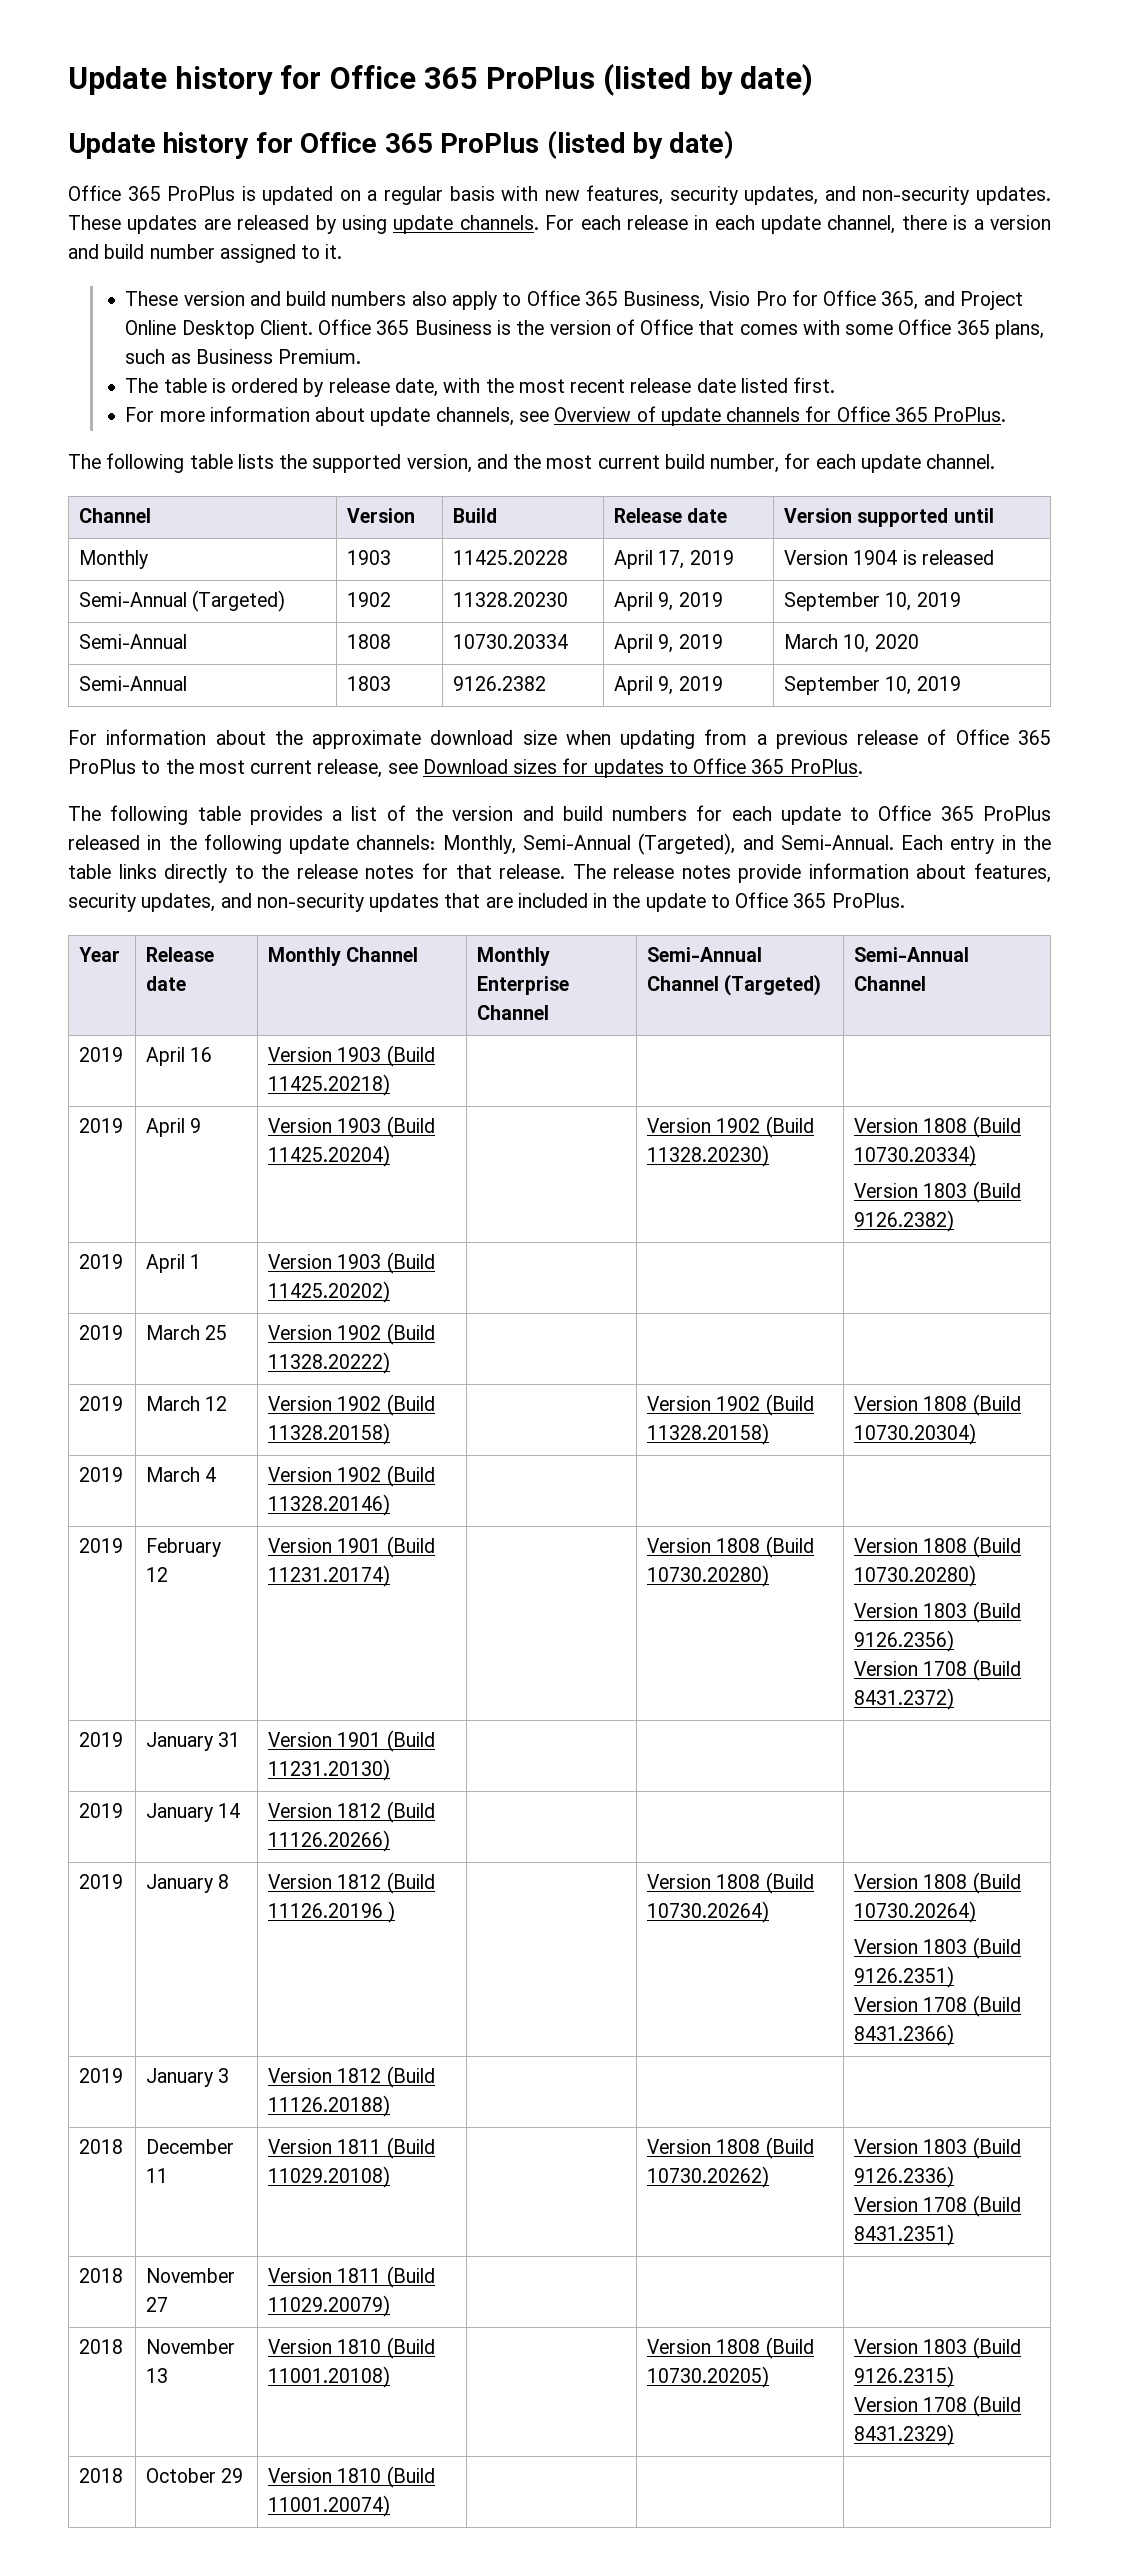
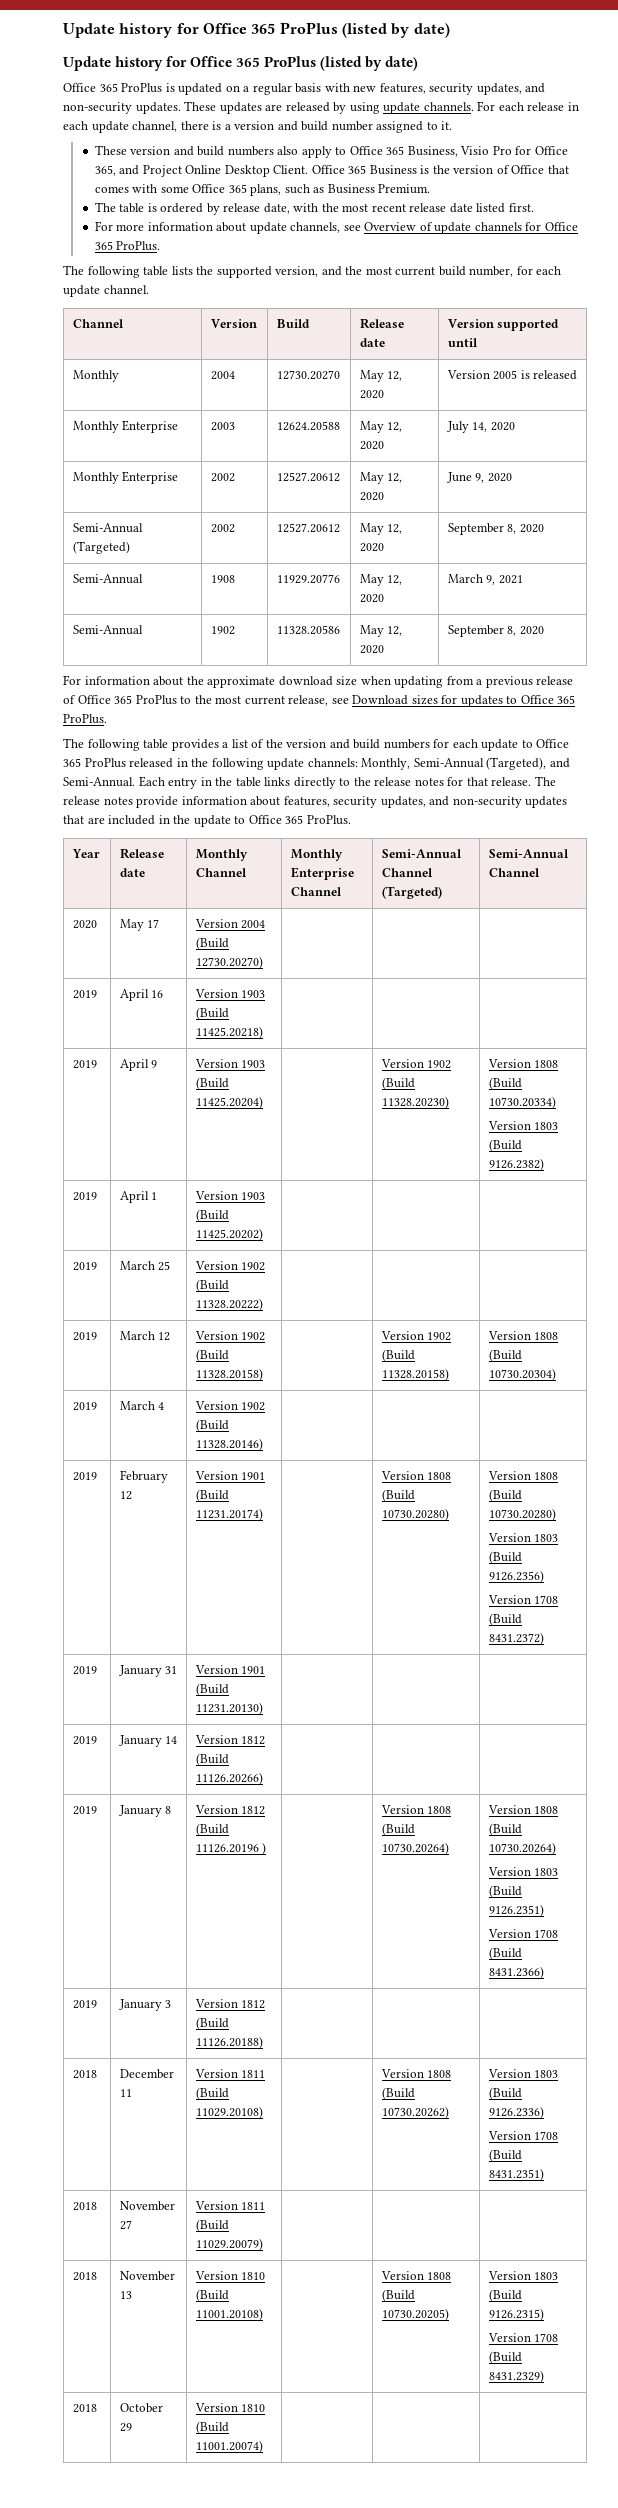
[347,550,392,565] [453,550,569,565] [614,550,734,569] [784,550,898,565] 1903 | 11425.20228 | April 17, 2019 | Version 1904 -> [210,371,235,380] [276,370,340,380] [359,370,403,382] [359,390,384,399] [446,370,518,380] 2004 | 12730.20270 | May 12, 2020 | Version 2005
[79,590,286,612] [347,592,392,607] [453,592,569,607] [614,592,723,611] [784,592,961,611] [79,634,188,649] [347,634,392,649] [453,634,569,649] [614,634,723,653] [784,634,919,653] [79,676,188,691] [347,676,392,691] [453,676,547,691] [614,676,723,695] [784,676,961,695] Semi-Annual (Targeted) | 1902 | 11328.20230 | April 9, 2019 | September 10, 2019 // Semi-Annual | 1808 | 10730.20334 | April 9, 2019 | March 10, 2020 // Semi-Annual | 1803 | 9126.2382 | April 9, 2019 | September 10, 2019 -> [72,420,179,433] [210,422,235,431] [276,421,340,431] [359,421,403,433] [359,441,384,450] [446,421,515,433] [72,471,179,484] [210,473,235,482] [276,472,340,482] [359,472,403,484] [359,492,384,501] [446,472,512,483] [72,523,143,533] [72,541,130,554] [210,524,235,533] [276,523,340,533] [359,523,403,535] [359,543,384,552] [447,523,544,535] [72,574,143,584] [210,575,235,583] [276,574,340,584] [359,574,403,586] [359,594,384,603] [447,574,523,585] [72,625,143,635] [210,626,235,635] [276,625,340,635] [359,625,403,637] [359,645,384,654] [447,625,544,637] Monthly Enterprise | 2003 | 12624.20588 | May 12, 2020 | July 14, 2020 // Monthly Enterprise | 2002 | 12527.20612 | May 12, 2020 | June 9, 2020 // Semi-Annual (Targeted) | 2002 | 12527.20612 | May 12, 2020 | September 8, 2020 // Semi-Annual | 1908 | 11929.20776 | May 12, 2020 | March 9, 2021 // Semi-Annual | 1902 | 11328.20586 | May 12, 2020 | September 8, 2020
(927, 983) none -> [72,920,97,929] [119,919,160,931] [194,919,266,929] [195,937,229,950] [195,956,263,969] // 2020 | May 17 | Version 2004 (Build 12730.20270) | | |

